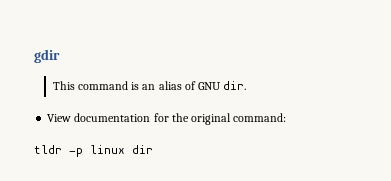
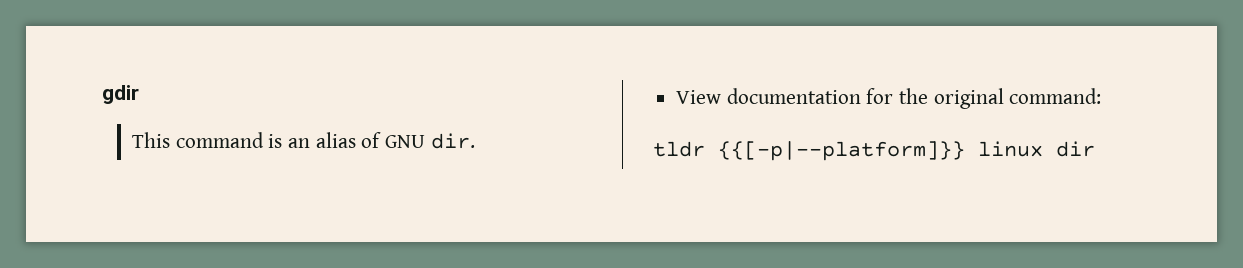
[69,148,83,157] -p -> [718,141,965,161] {{[-p|--platform]}}

